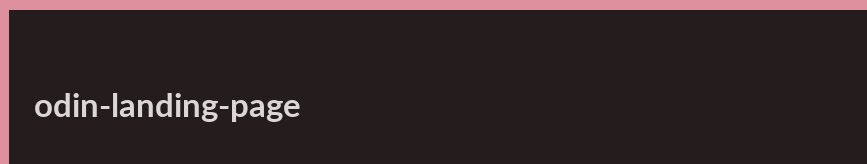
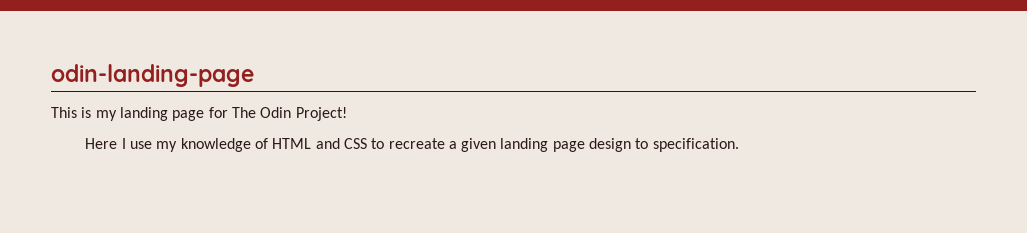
(301, 107) none -> [51,107,347,121] [85,138,739,152] // This is my landing page for The Odin Project! // Here I use my knowledge of HTML and CSS to recreate a given landing page design to specification.

